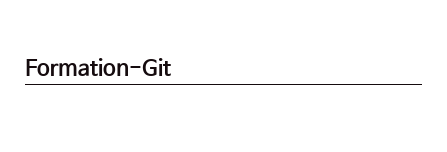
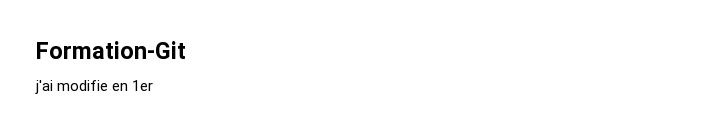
(171, 67) none -> [35,80,154,94] // j'ai modifie en 1er

